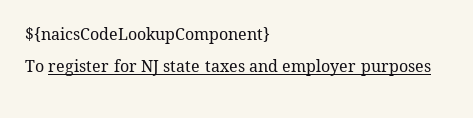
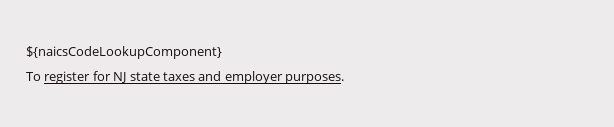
[360,63,431,76] purposes -> [285,74,344,84] purposes.

